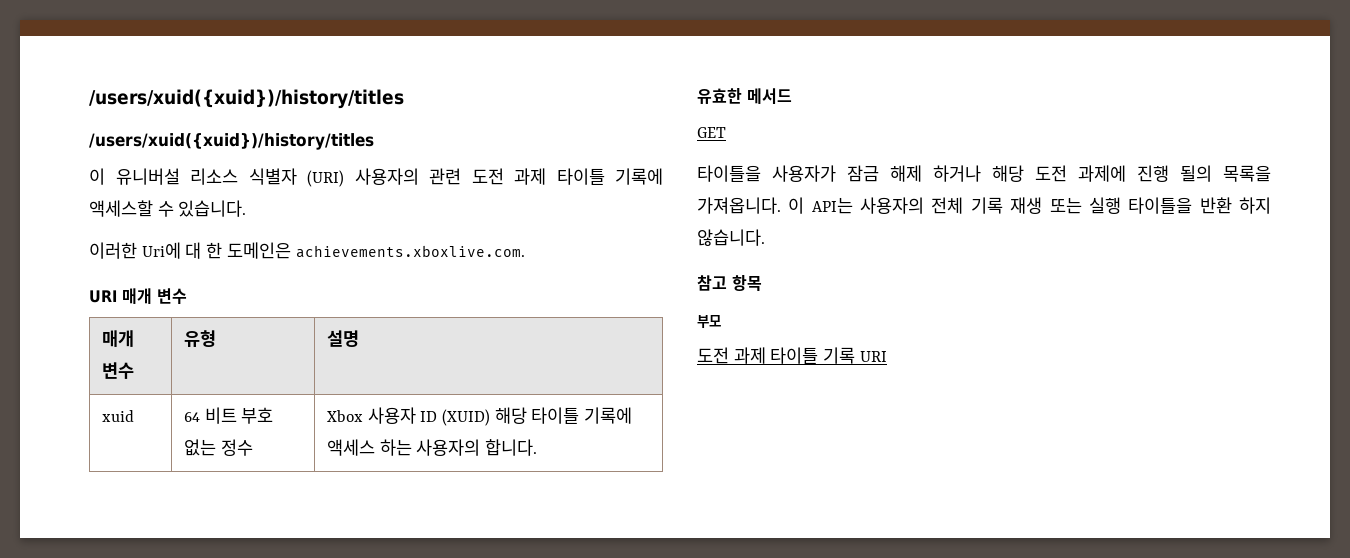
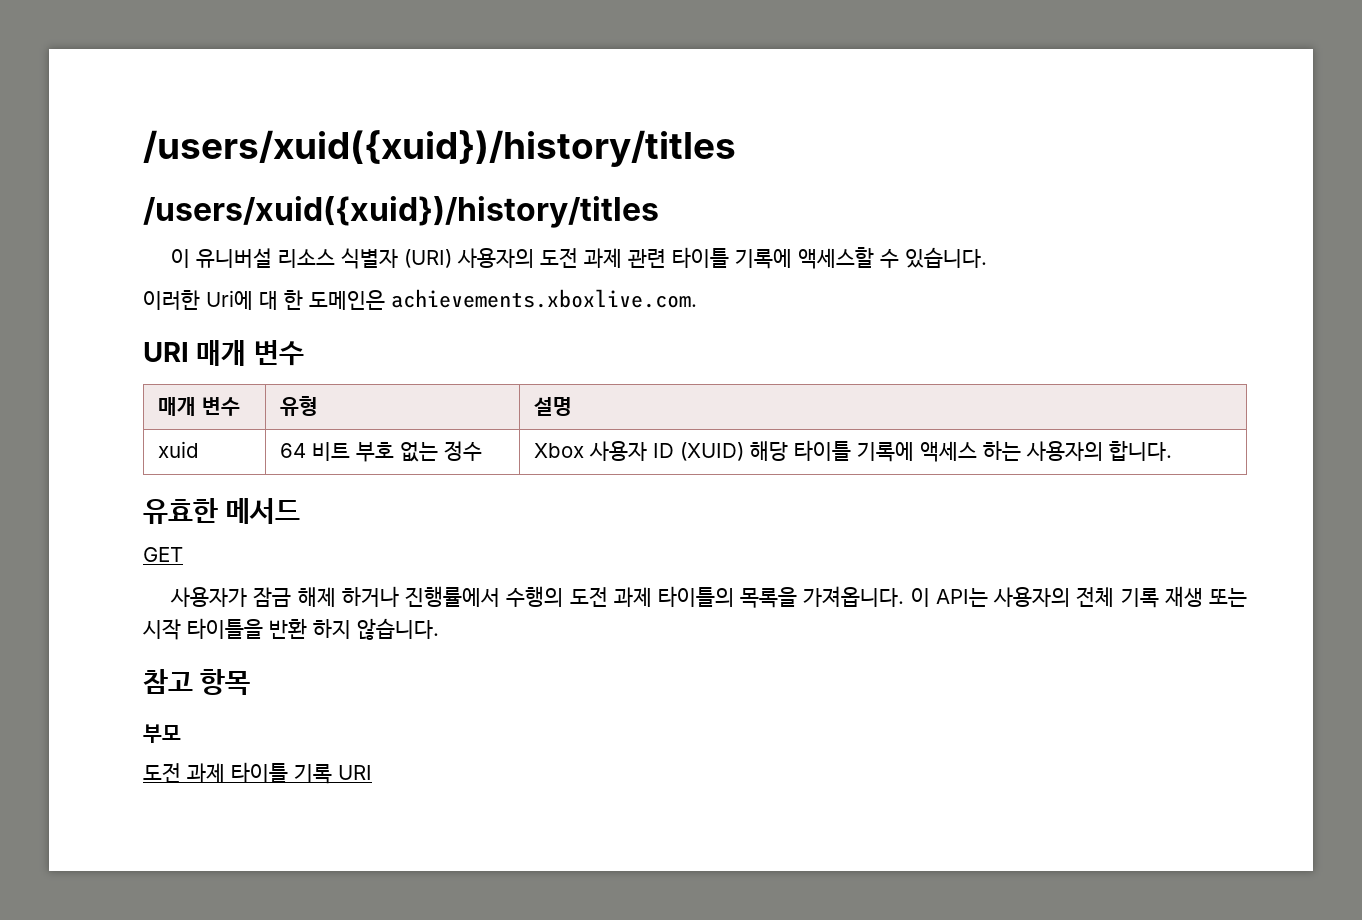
[429,168,546,185] 관련 도전 과제 -> [540,248,667,268] 도전 과제 관련
[697,165,761,182] 타이틀을 -> (183, 554) none
[992,165,1212,182] 해당 도전 과제에 진행 될의 -> [405,586,734,607] 진행률에서 수행의 도전 과제 타이틀의
[1088,197,1121,214] 실행 -> [143,619,181,640] 시작

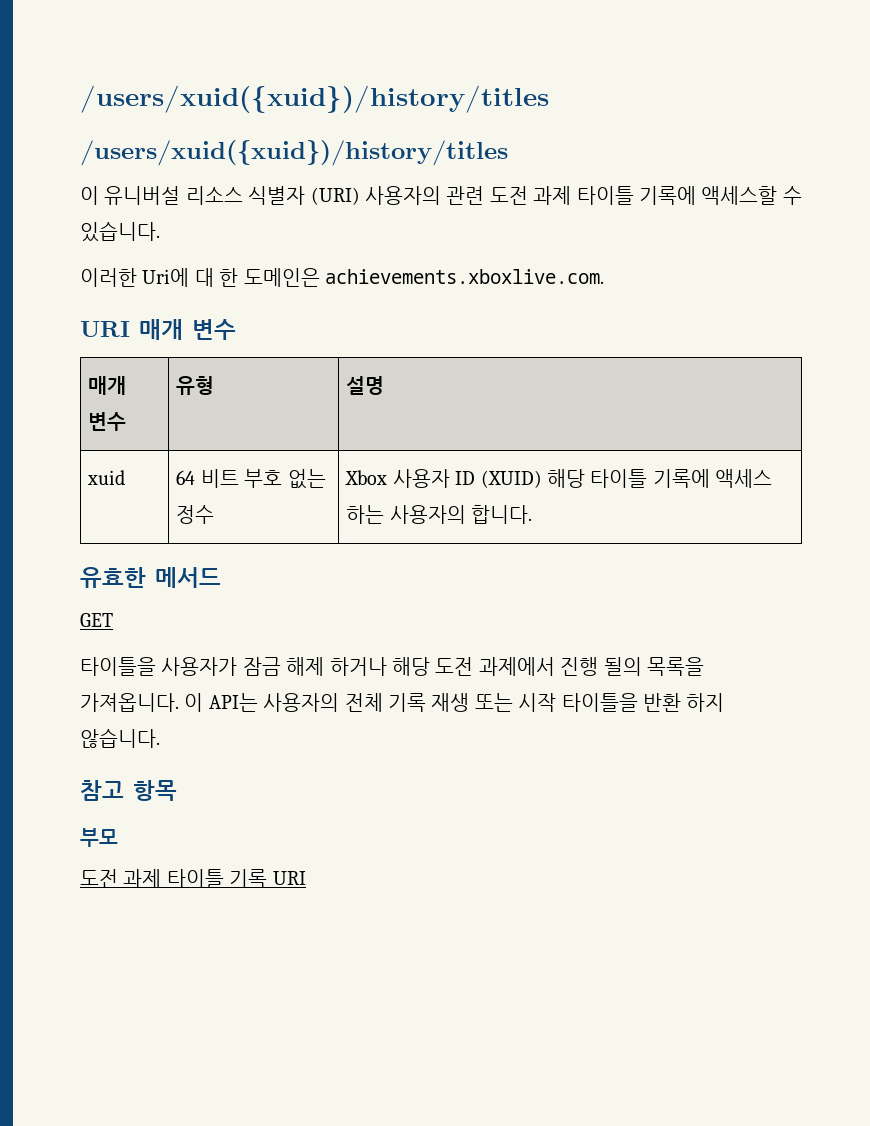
[540,248,667,268] 도전 과제 관련 -> [446,186,572,205] 관련 도전 과제
(183, 554) none -> [80,657,156,676] 타이틀을
[405,586,734,607] 진행률에서 수행의 도전 과제 타이틀의 -> [392,657,642,676] 해당 도전 과제에서 진행 될의

